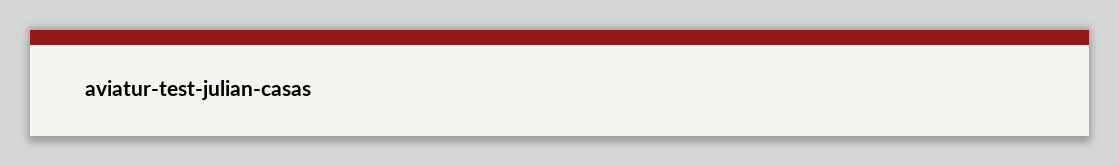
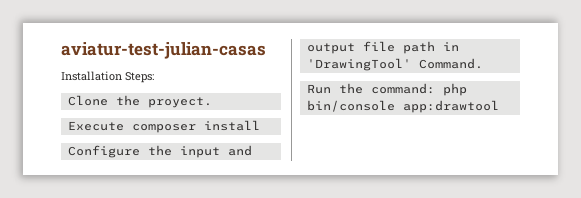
(311, 90) none -> [61,71,154,83] [67,95,212,108] [67,120,260,133] [67,145,252,158] [306,41,459,54] [306,58,483,71] [306,83,467,96] [306,100,499,113] // Installation Steps: // Clone the proyect. // Execute composer install // Configure the input and output file path in 'DrawingTool' Command. // Run the command: php bin/console app:drawtool

